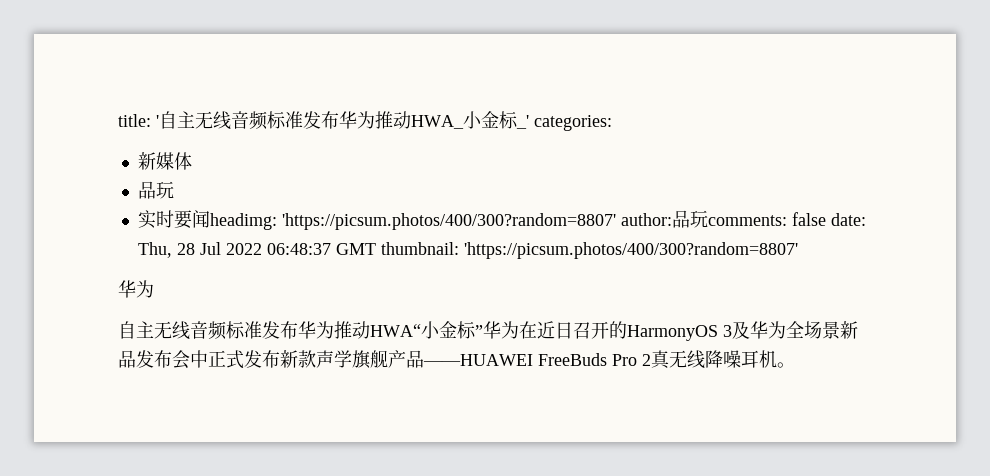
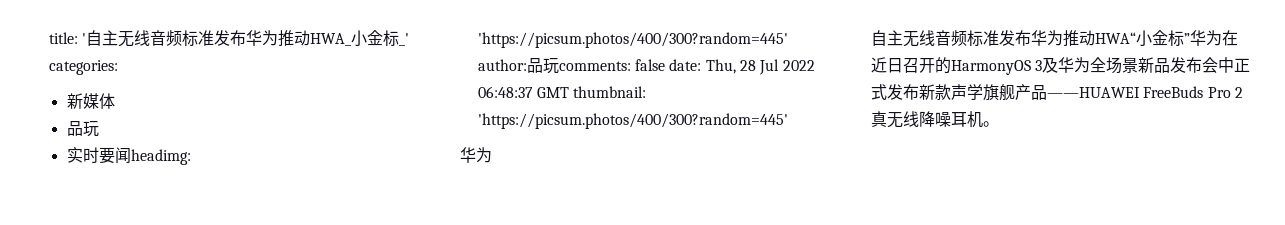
[281,213,616,230] 'https://picsum.photos/400/300?random=8807' -> [477,32,788,48] 'https://picsum.photos/400/300?random=445'
[463,242,798,259] 'https://picsum.photos/400/300?random=8807' -> [477,113,788,129] 'https://picsum.photos/400/300?random=445'

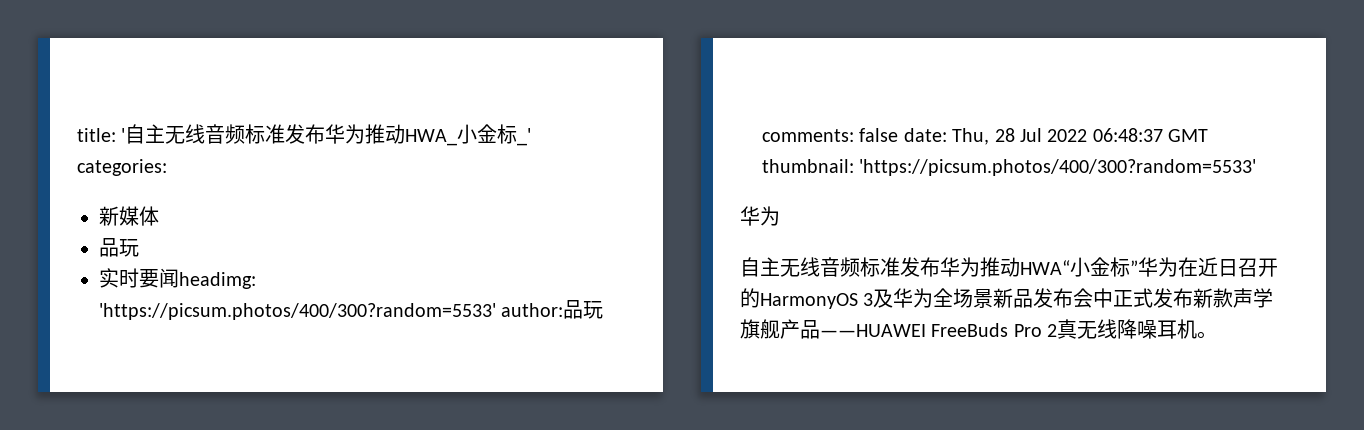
[477,32,788,48] 'https://picsum.photos/400/300?random=445' -> [99,303,496,320] 'https://picsum.photos/400/300?random=5533'
[477,113,788,129] 'https://picsum.photos/400/300?random=445' -> [859,159,1257,176] 'https://picsum.photos/400/300?random=5533'

